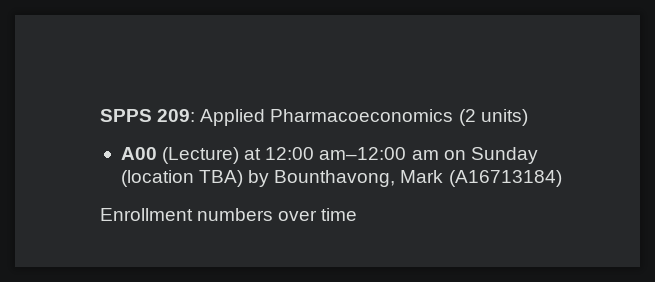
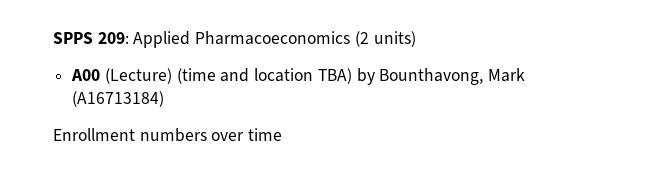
[244,147,538,164] [120,170,194,187] at 12:00 am–12:00 am on Sunday (location -> [176,68,314,84] (time and location

